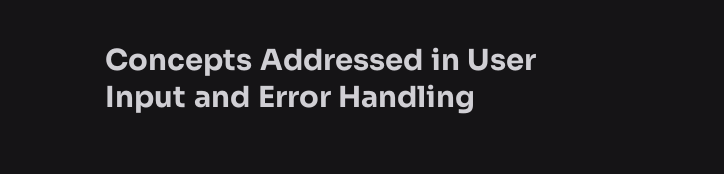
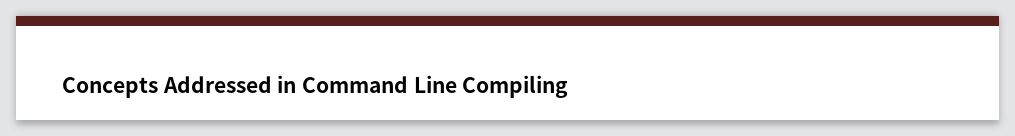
[467,48,537,71] [105,84,476,114] User Input and Error Handling -> [302,75,569,98] Command Line Compiling

